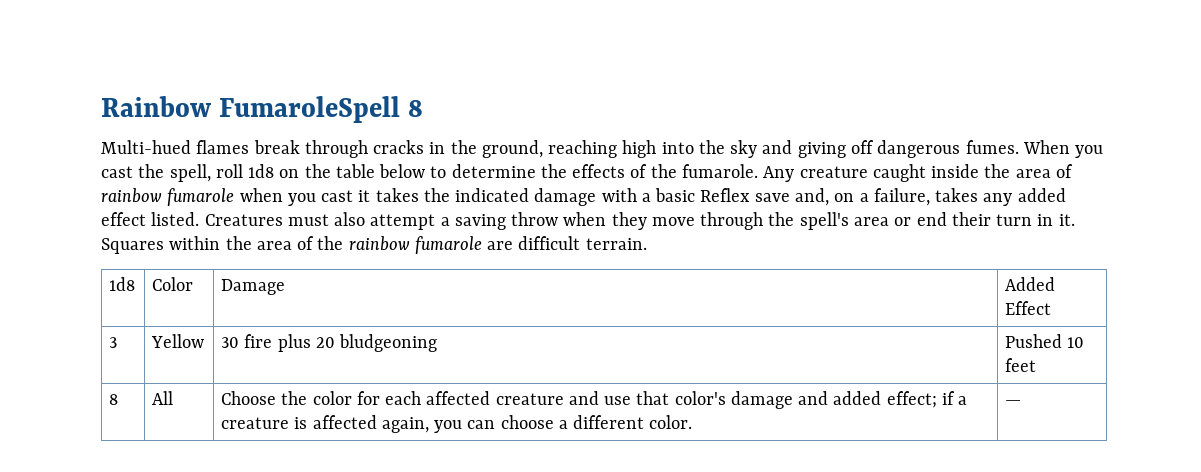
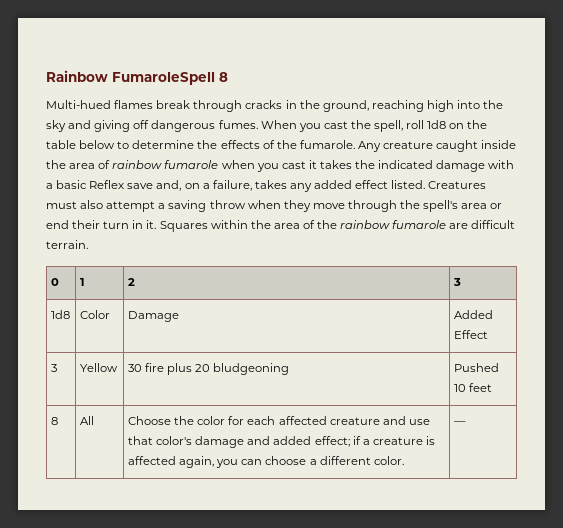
(647, 244) none -> [50,278,59,286] [79,278,85,286] [127,278,135,286] [452,278,461,286] // 0 | 1 | 2 | 3

